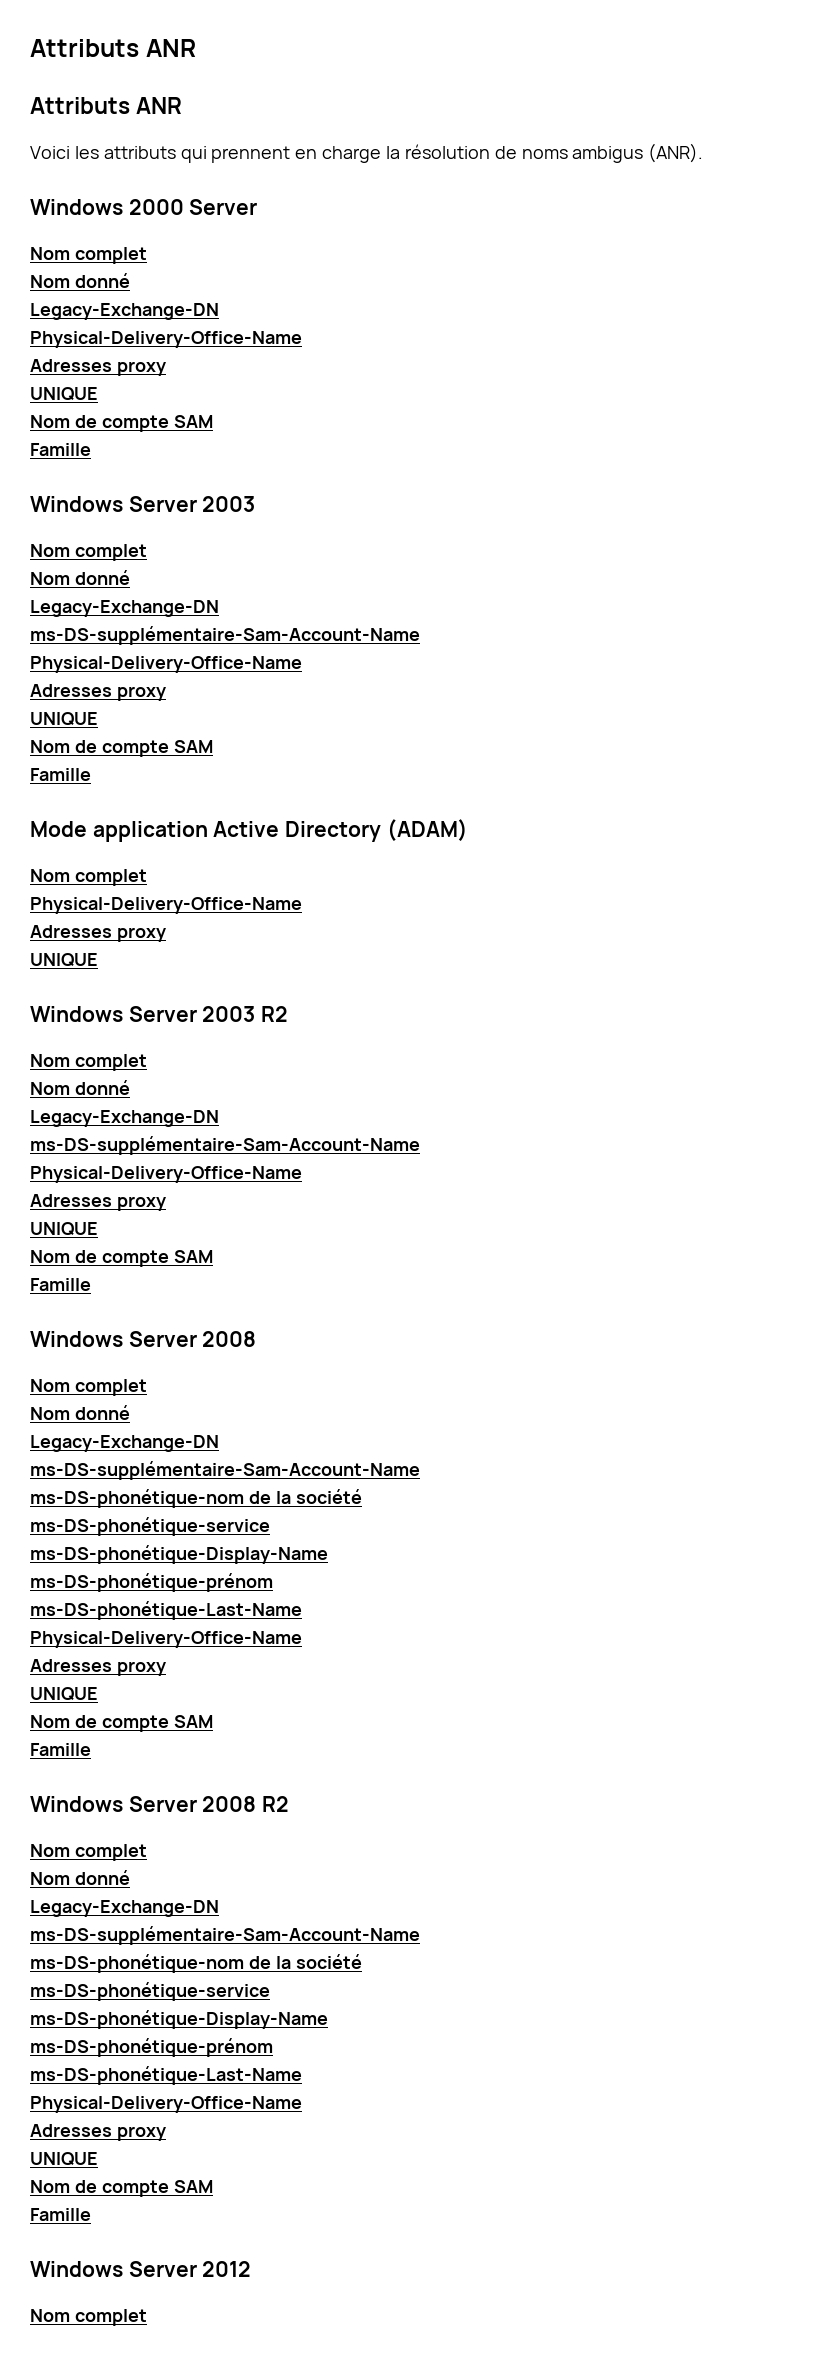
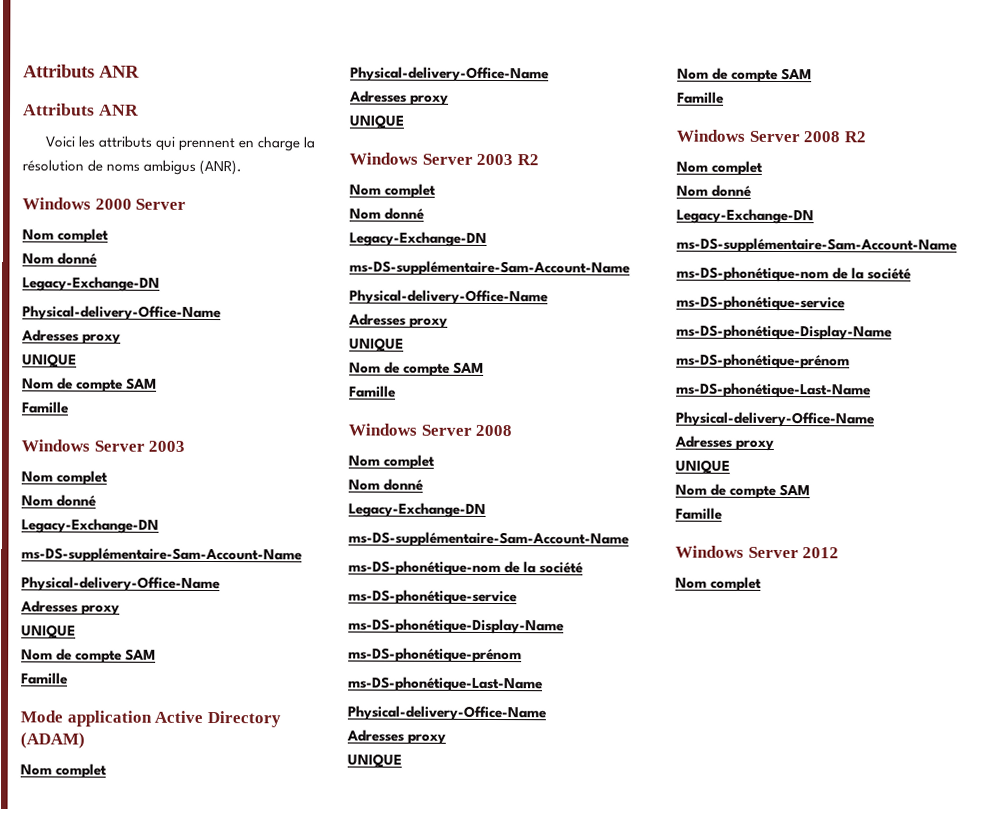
[30,331,302,348] Physical-Delivery-Office-Name -> [22,305,221,322] Physical-delivery-Office-Name
[30,656,302,673] Physical-Delivery-Office-Name -> [21,576,220,593] Physical-delivery-Office-Name
[30,897,302,914] Physical-Delivery-Office-Name -> [350,66,549,83] Physical-delivery-Office-Name
[30,1166,302,1183] Physical-Delivery-Office-Name -> [349,289,548,306] Physical-delivery-Office-Name
[30,1631,302,1648] Physical-Delivery-Office-Name -> [347,705,546,722] Physical-delivery-Office-Name
[30,2096,302,2113] Physical-Delivery-Office-Name -> [675,411,874,428] Physical-delivery-Office-Name

